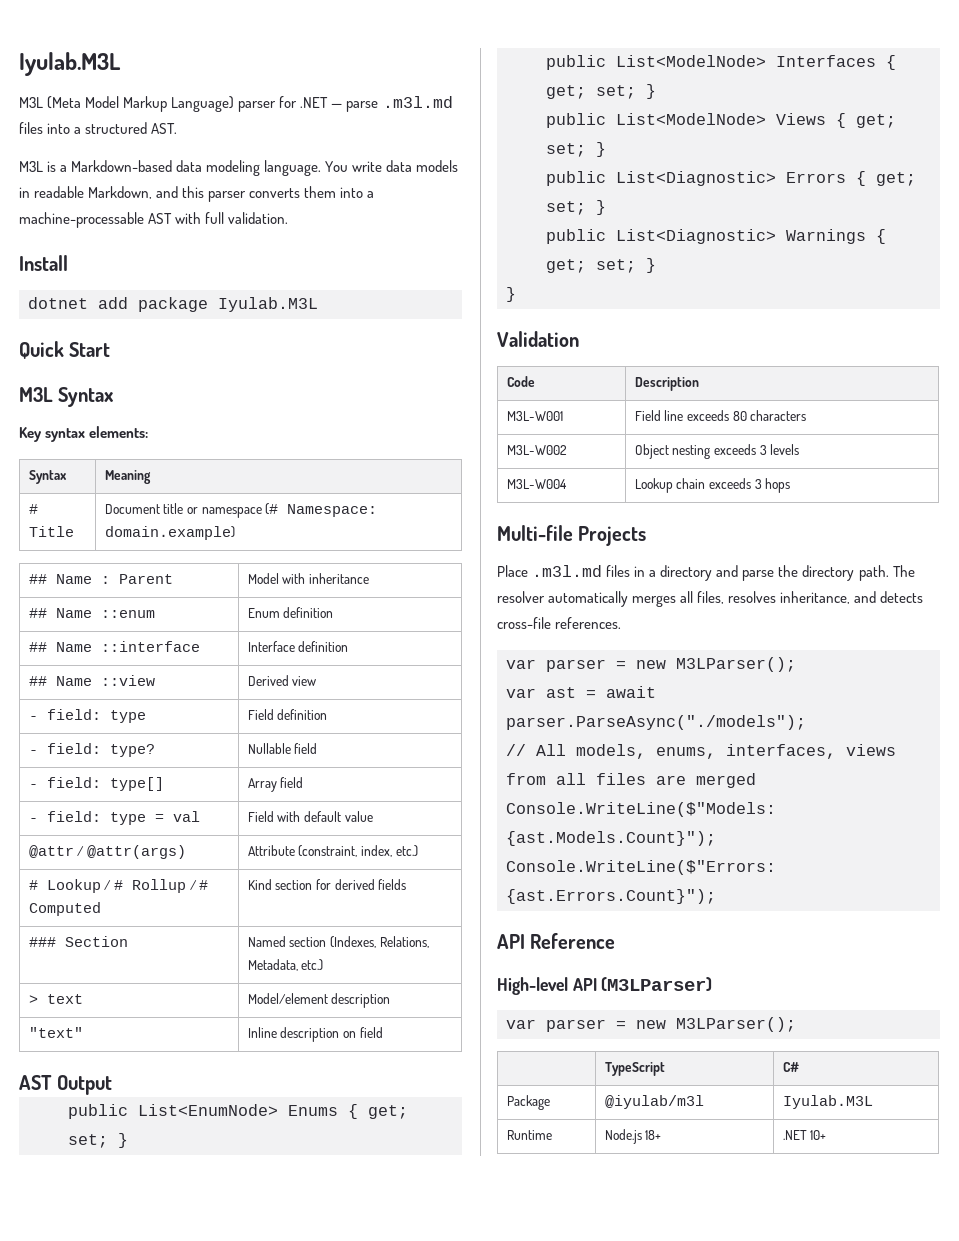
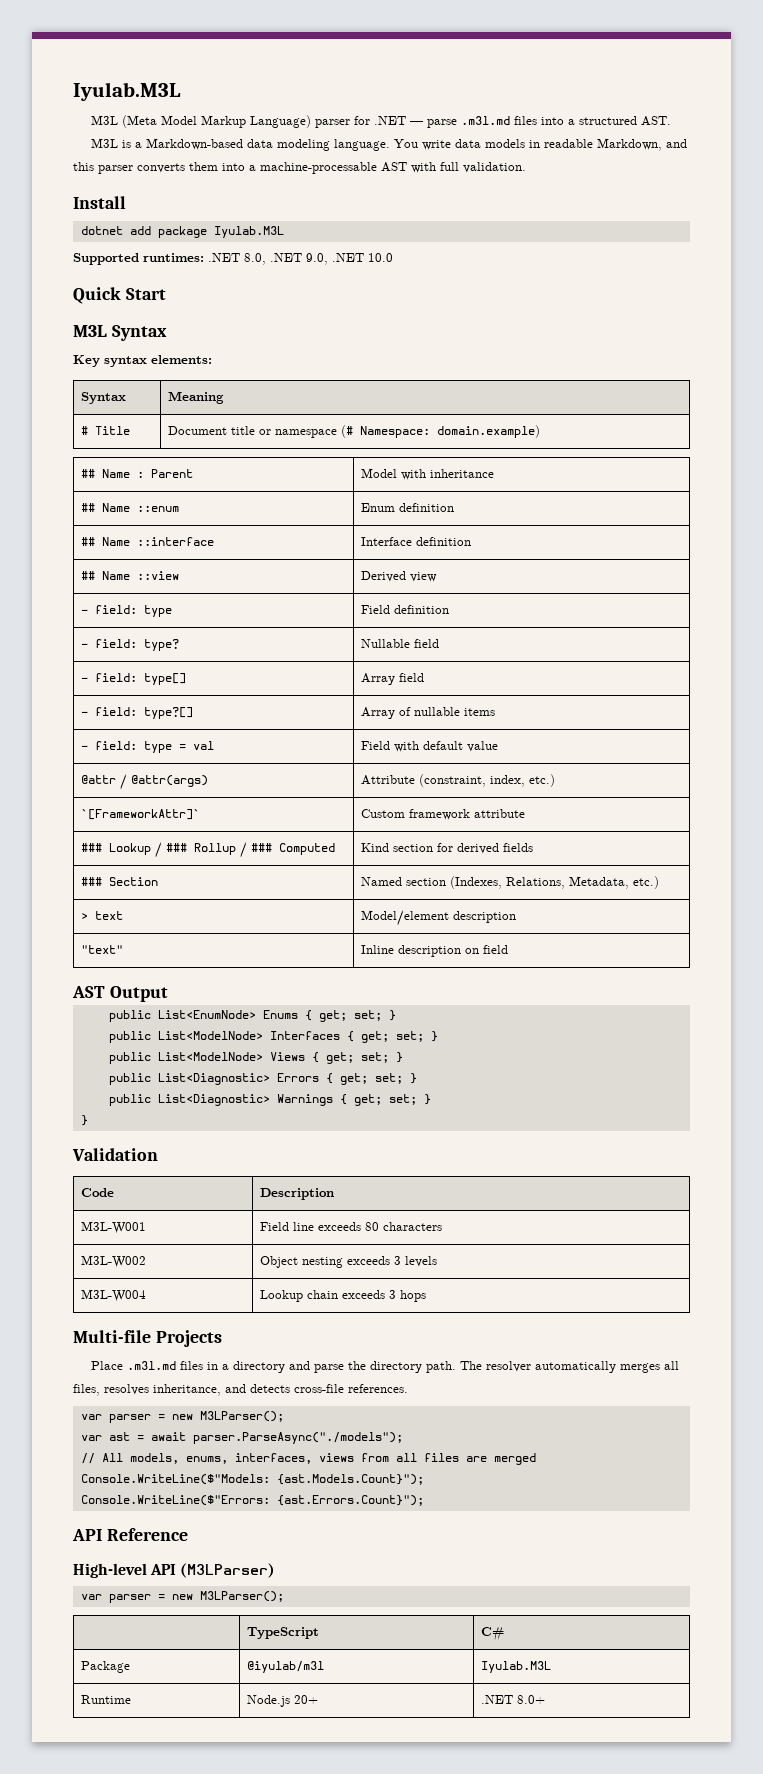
(318, 304) none -> [73,253,393,265] // Supported runtimes: .NET 8.0, .NET 9.0, .NET 10.0
(304, 782) none -> [81,707,194,719] [361,707,496,719] // - field: type?[] | Array of nullable items
[28,880,38,890] # -> [81,809,201,820] [361,809,526,820] [81,843,103,852] `[FrameworkAttr]` | Custom framework attribute // ###
[114,880,124,890] # -> [166,843,188,852] ###
[199,880,209,890] # -> [251,843,273,852] ###
[645,1130,662,1140] [782,1130,827,1140] 18+ | .NET 10+ -> [294,1695,319,1704] [481,1695,546,1704] 20+ | .NET 8.0+

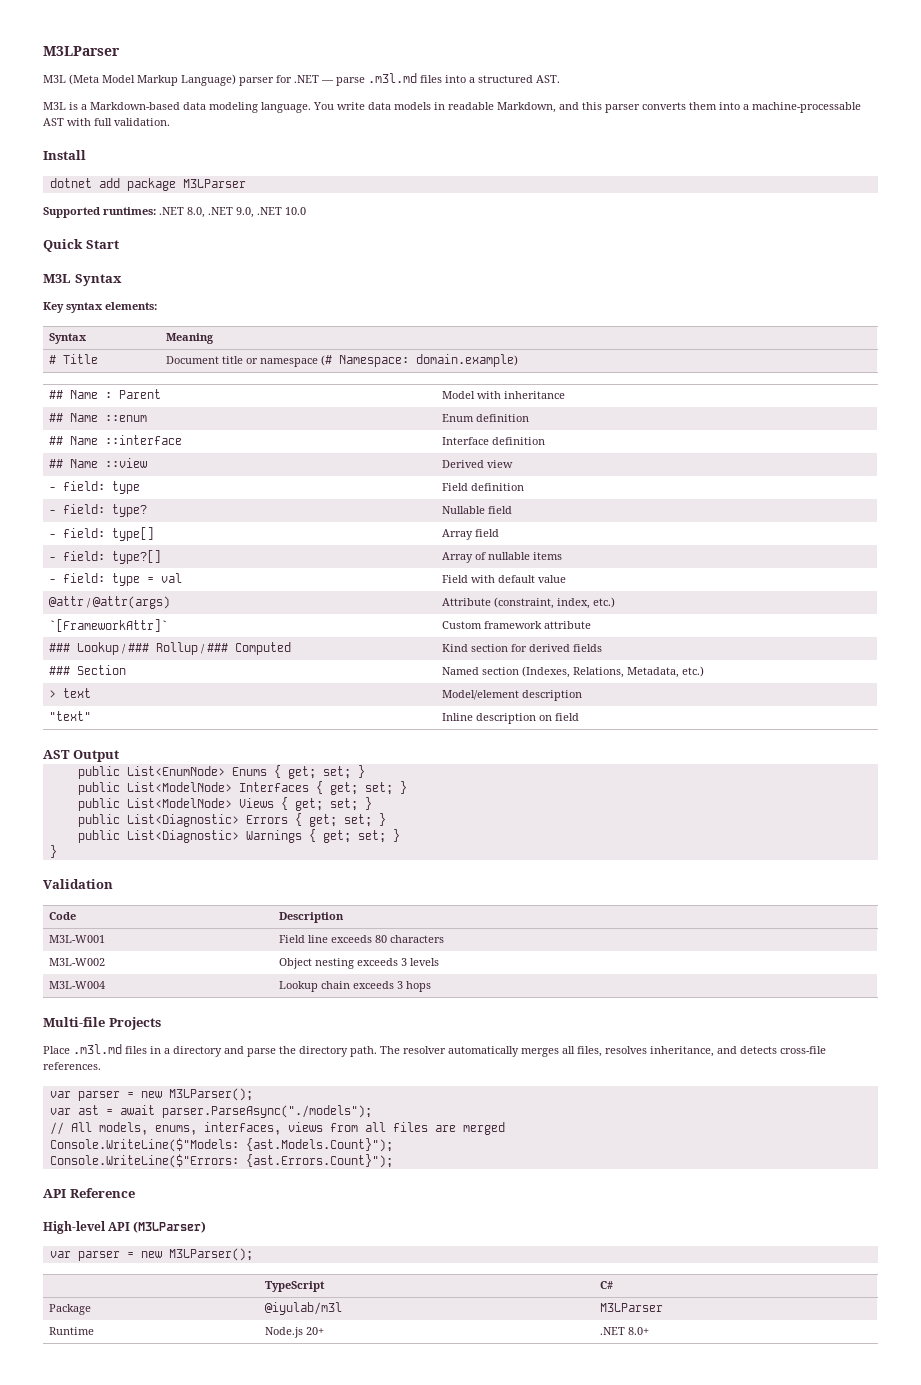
[73,82,181,101] Iyulab.M3L -> [43,46,120,56] M3LParser
[213,226,284,238] Iyulab.M3L -> [182,179,246,188] M3LParser
[481,1661,552,1673] Iyulab.M3L -> [600,1303,664,1312] M3LParser

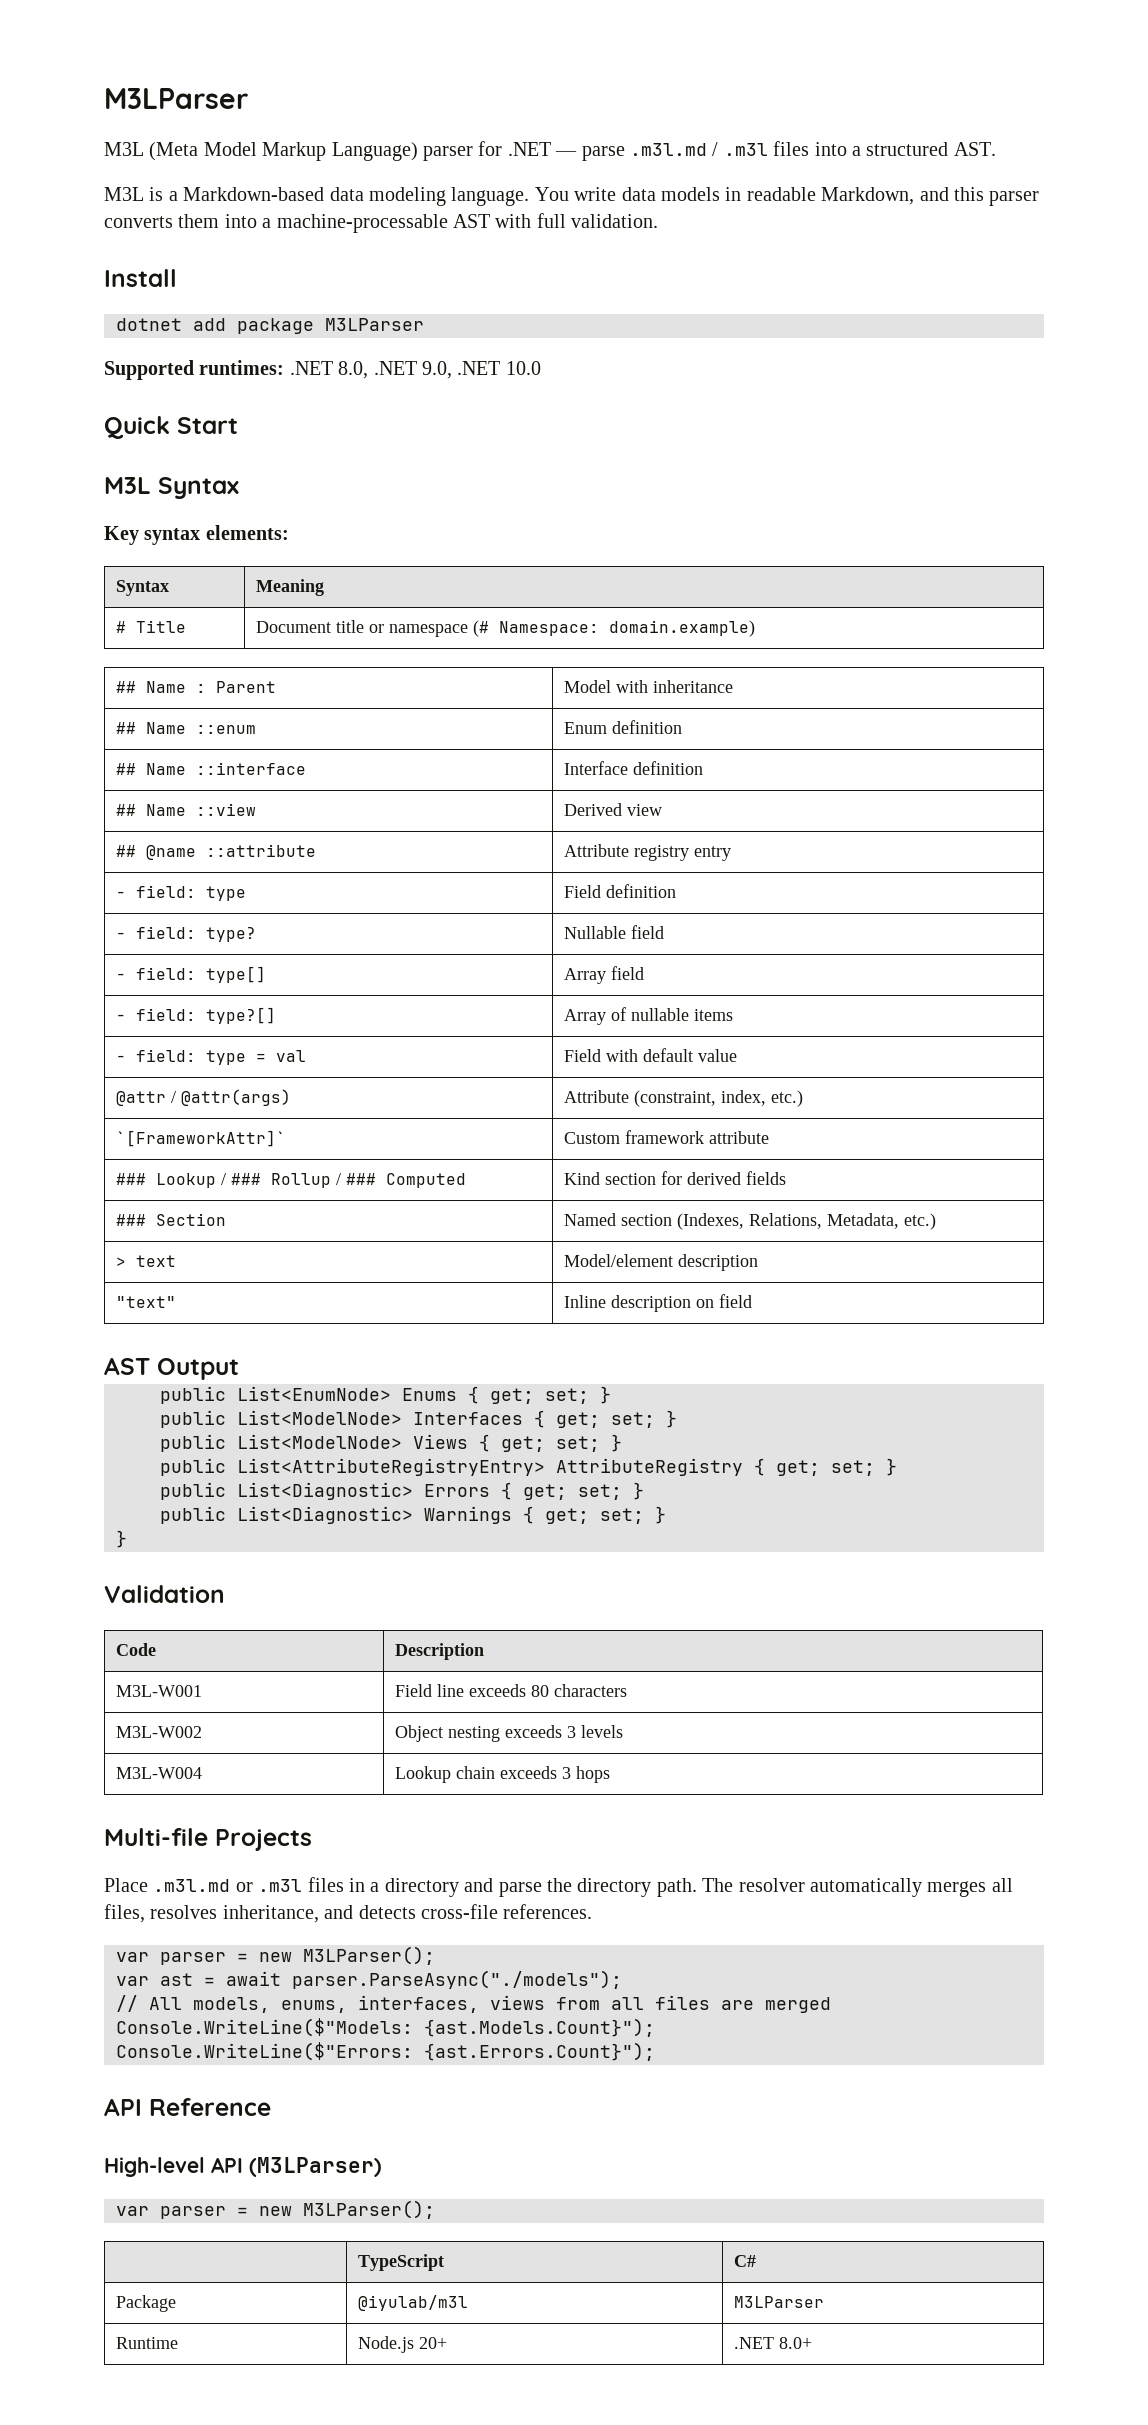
(417, 78) none -> [712,142,768,156] / .m3l
(514, 464) none -> [116,844,317,860] [564,844,732,861] // ## @name ::attribute | Attribute registry entry
(372, 803) none -> [160,1458,897,1476] // public List<AttributeRegistryEntry> AttributeRegistry { get; set; }
(122, 1049) none -> [235,1879,303,1892] or .m3l

